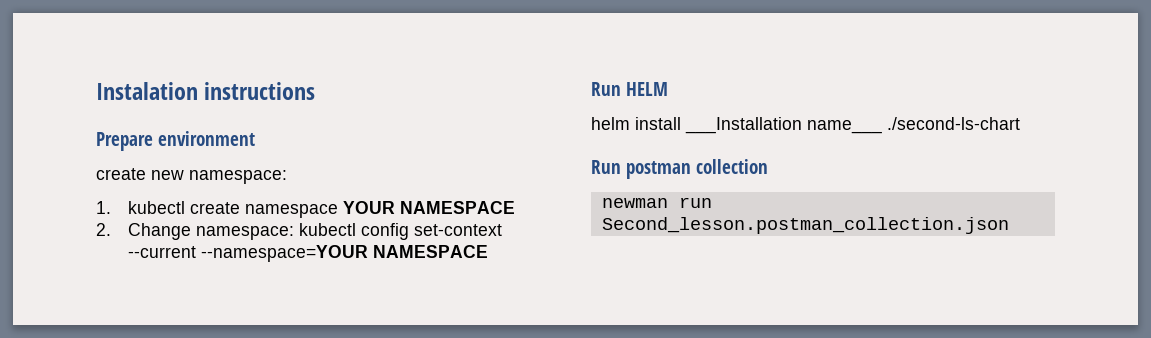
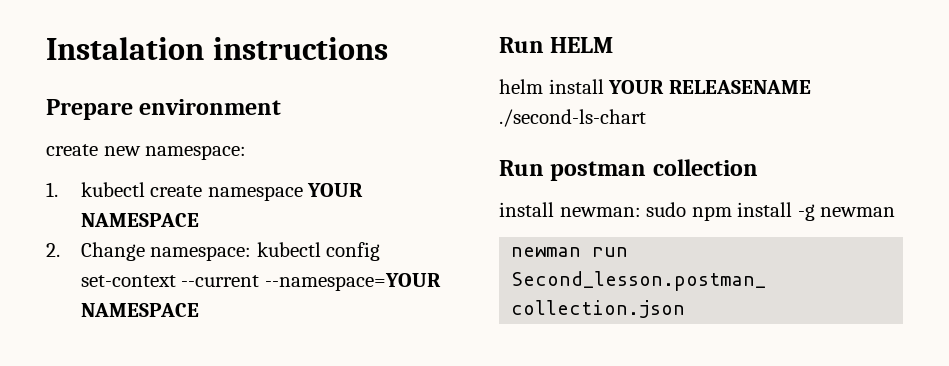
[685,117,882,134] ___Installation name___ -> [608,80,811,94] YOUR RELEASENAME
(769, 166) none -> [499,202,896,221] // install newman: sudo npm install -g newman

